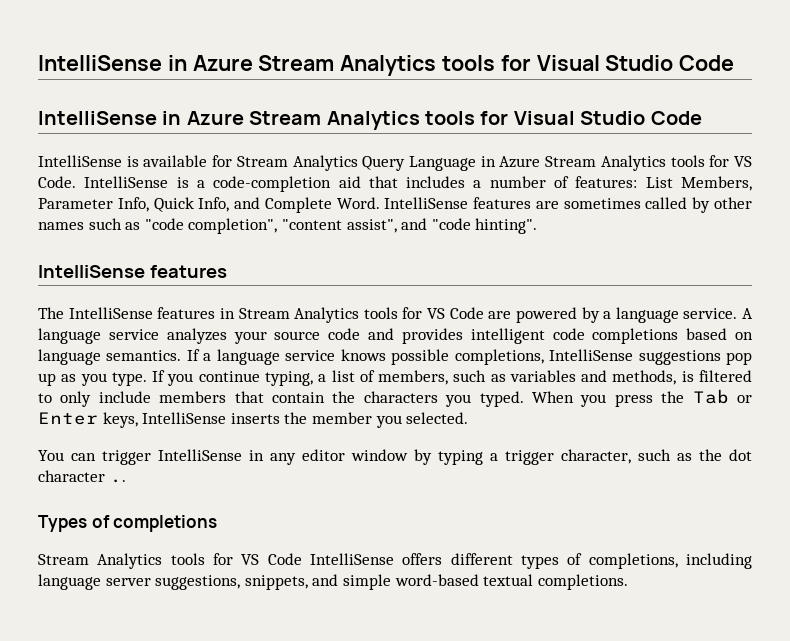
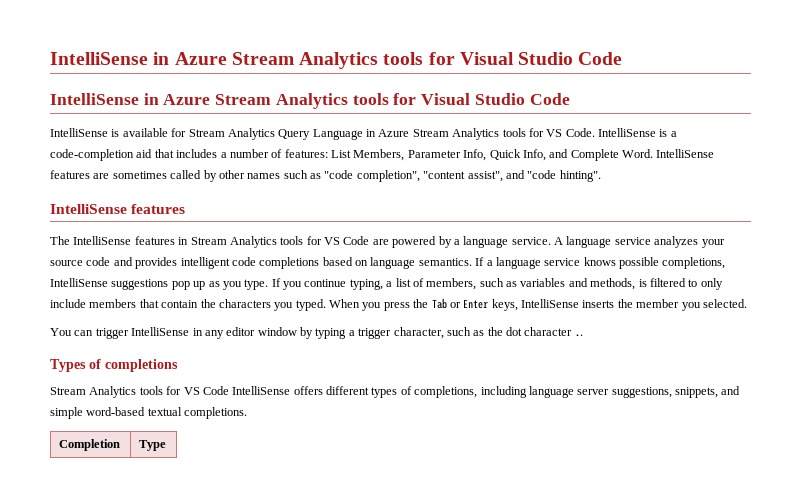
(628, 582) none -> [59,439,121,451] [139,440,167,451] // Completion | Type

